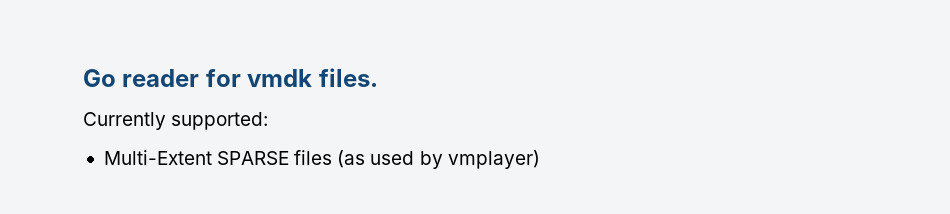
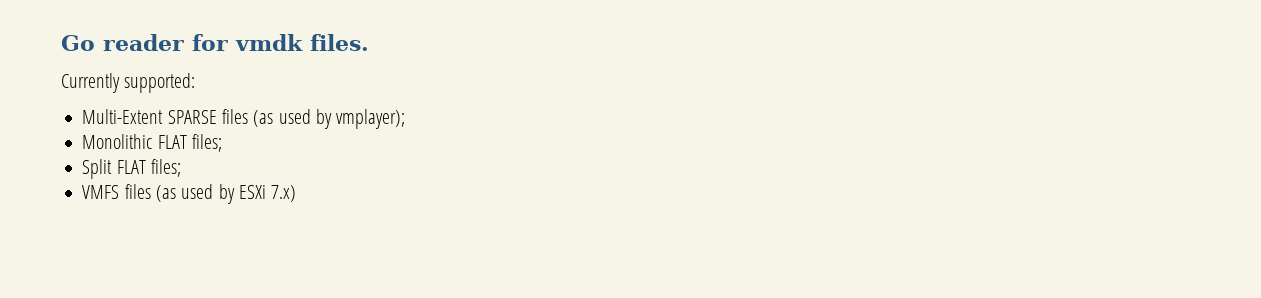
[447,150,540,169] vmplayer) -> [336,109,406,129] [82,134,222,152] [82,159,181,179] [82,184,297,204] vmplayer); // Monolithic FLAT files; // Split FLAT files; // VMFS files (as used by ESXi 7.x)

